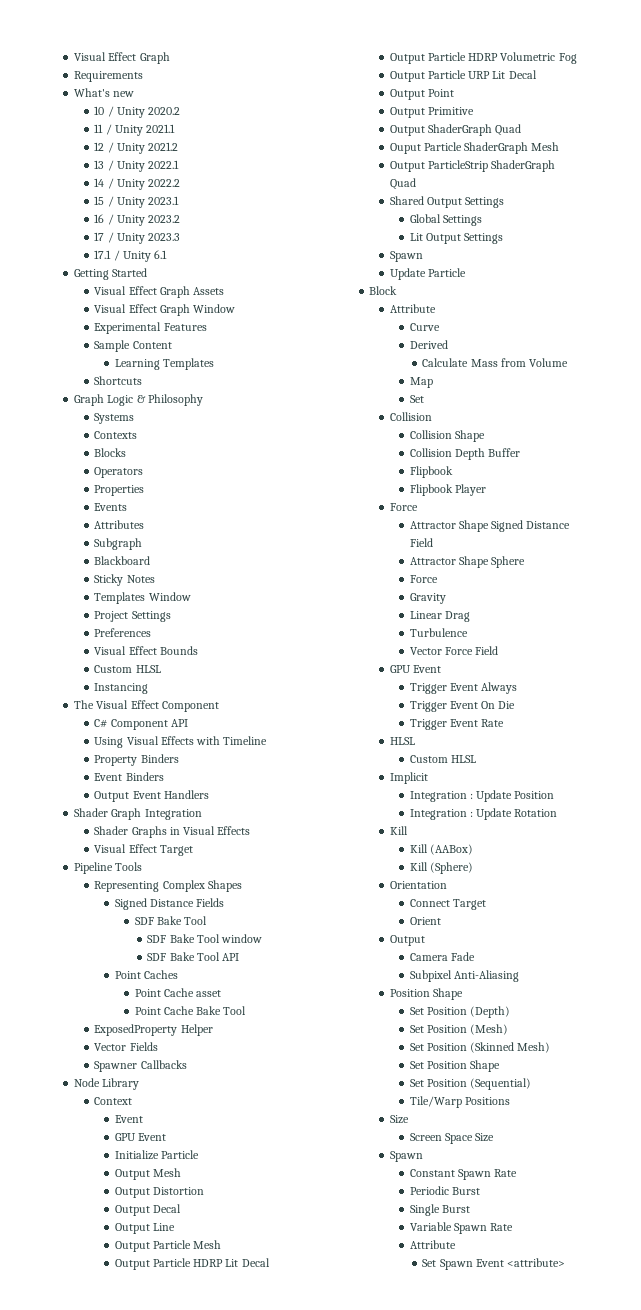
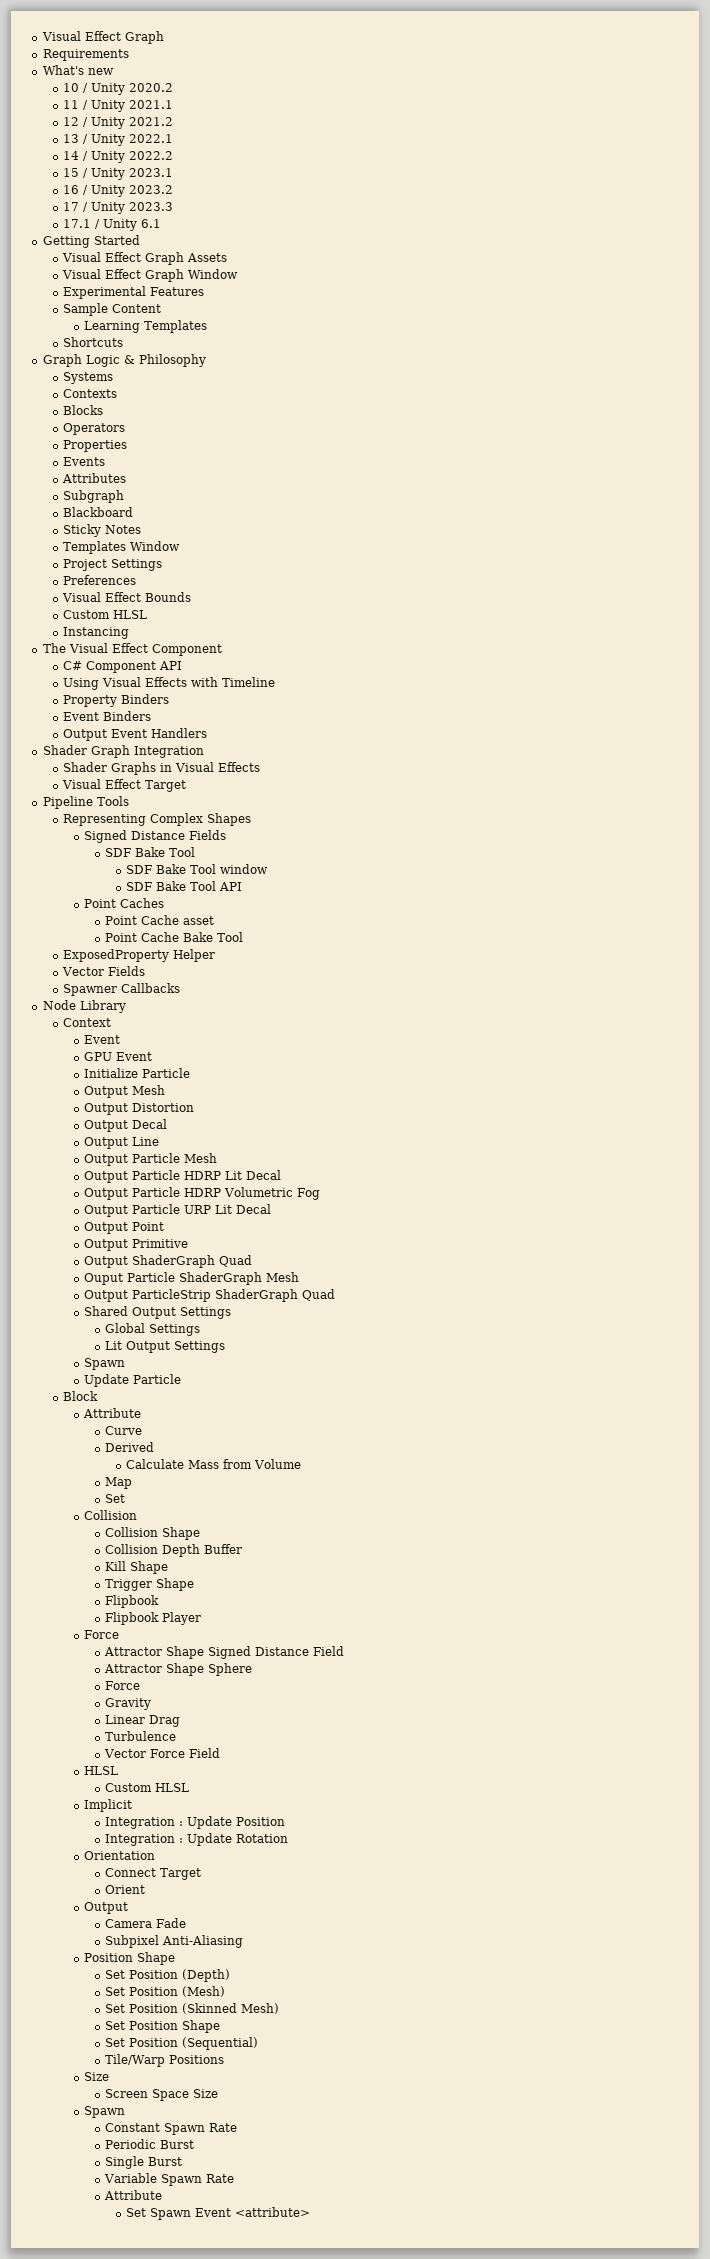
(521, 452) none -> [105,1561,169,1574] [105,1578,195,1591] // Kill Shape // Trigger Shape
[389,665,441,673] [409,682,518,694] [409,701,516,712] [409,719,505,730] // GPU Event // Trigger Event Always // Trigger Event On Die // Trigger Event Rate -> (221, 1753) none
[389,826,408,835] [409,844,474,855] [409,862,474,874] // Kill // Kill (AABox) // Kill (Sphere) -> (289, 1838) none

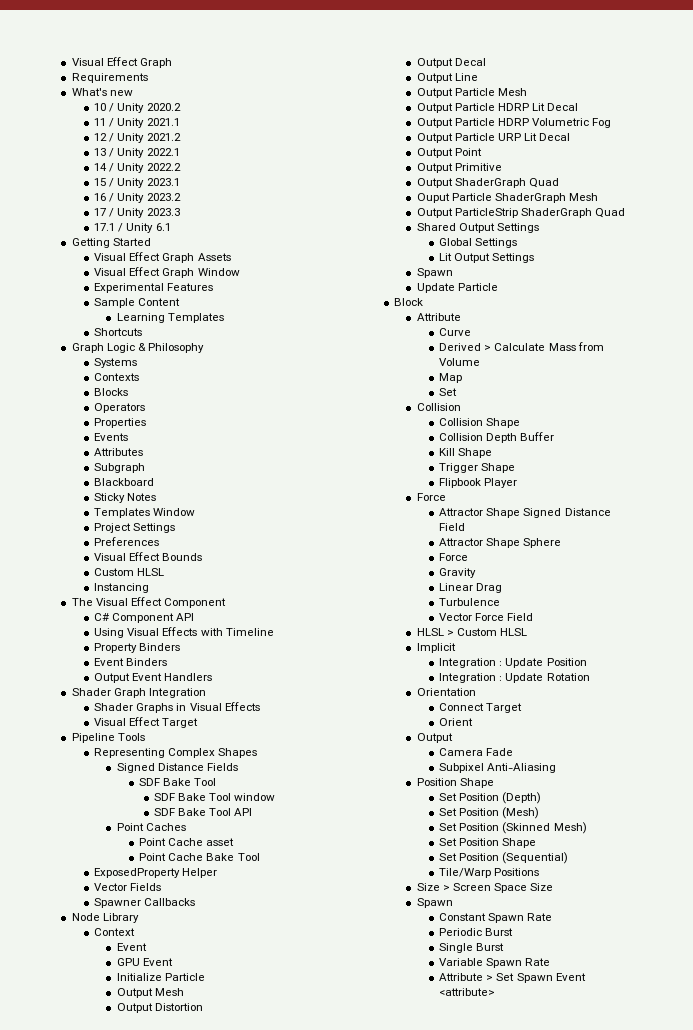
(155, 1447) // -> [484,345,492,351] >
[105,1612,160,1625] // Flipbook -> (482, 483) none
(119, 1770) // -> [446,630,454,636] >
(110, 2076) // -> [442,885,450,891] >
(163, 2195) // -> [486,975,494,981] >

